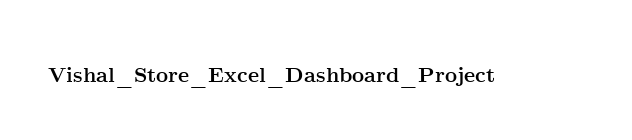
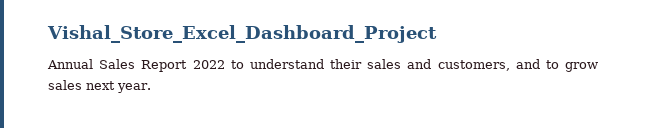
(495, 77) none -> [47,59,598,72] [48,80,151,93] // Annual Sales Report 2022 to understand their sales and customers, and to grow sales next year.

